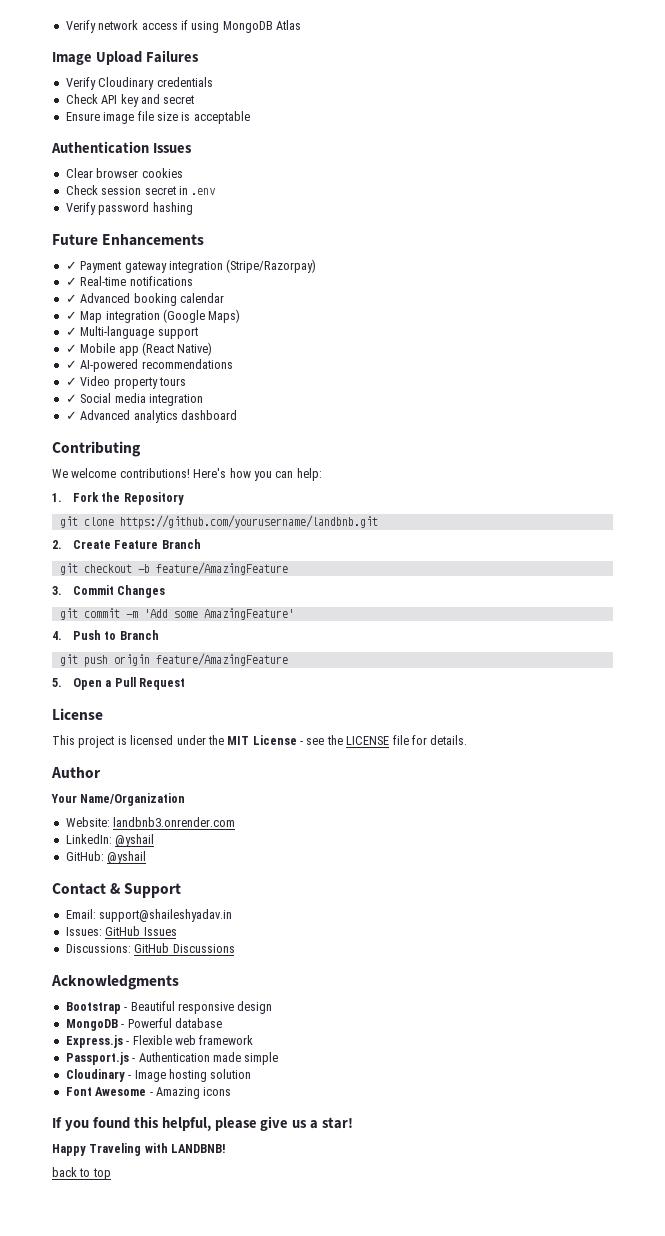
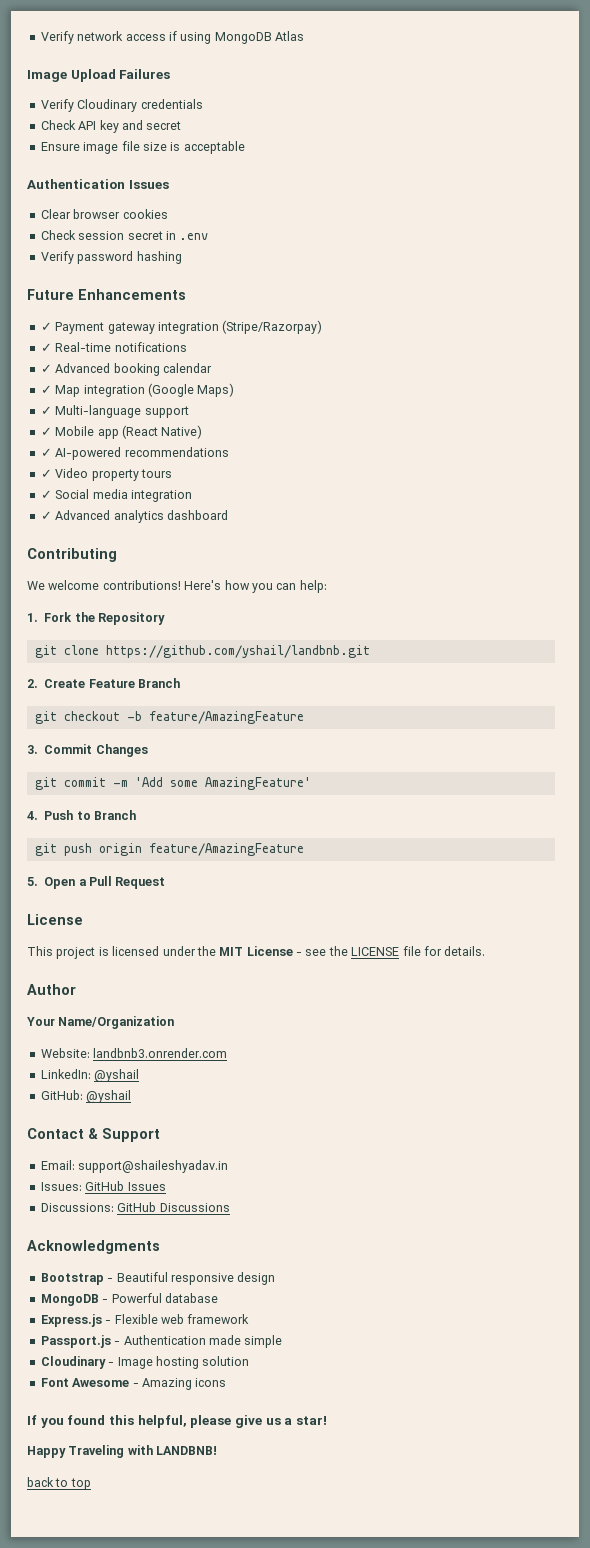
[119,515,378,529] https://github.com/yourusername/landbnb.git -> [105,645,370,658] https://github.com/yshail/landbnb.git

